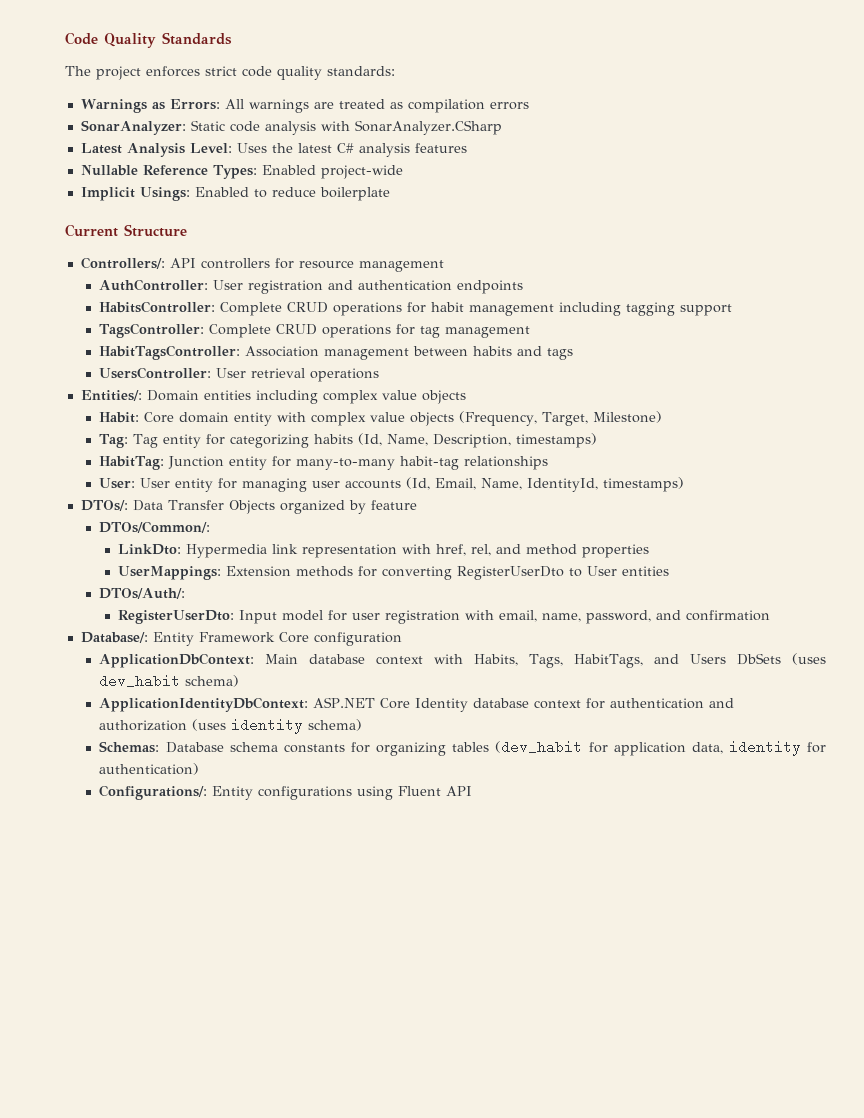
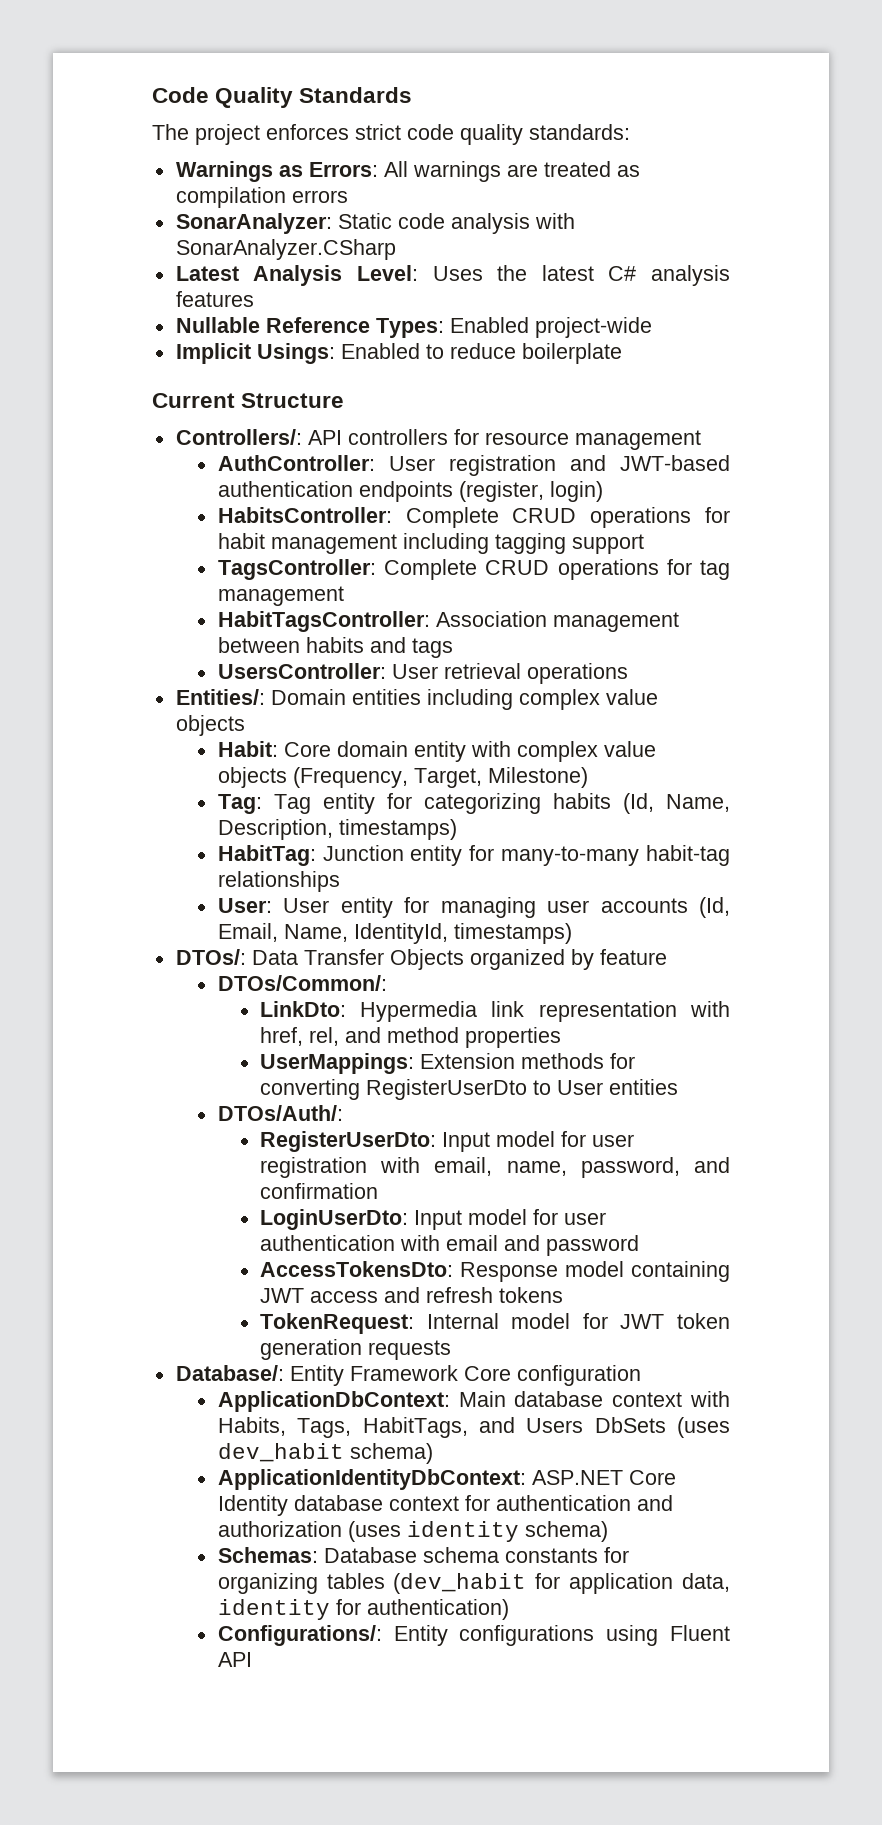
(354, 285) none -> [620,455,730,471] JWT-based
(524, 287) none -> [458,481,603,502] (register, login)
(771, 615) none -> [259,1209,606,1230] [259,1235,639,1256] [259,1261,730,1282] [259,1287,563,1303] [259,1313,731,1334] [259,1339,451,1360] // LoginUserDto: Input model for user authentication with email and password // AccessTokensDto: Response model containing JWT access and refresh tokens // TokenRequest: Internal model for JWT token generation requests

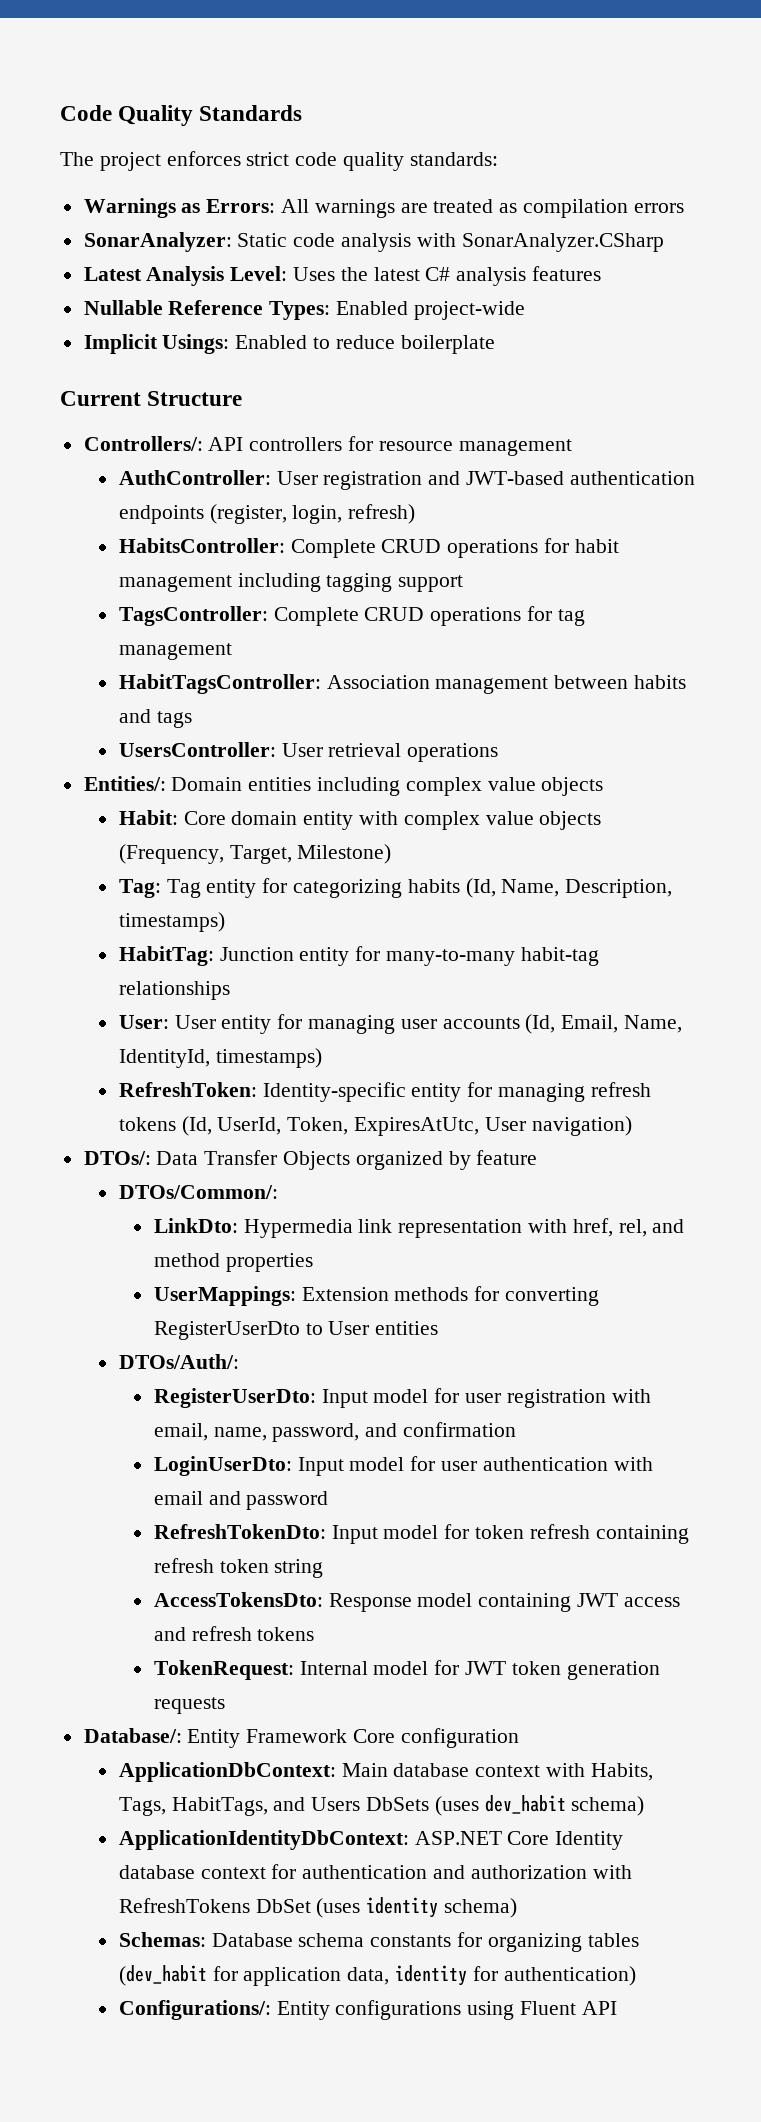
[549,481,603,502] login) -> [292,504,416,524] login, refresh)
(572, 933) none -> [118,1082,651,1102] [118,1116,632,1136] // RefreshToken: Identity-specific entity for managing refresh tokens (Id, UserId, Token, ExpiresAtUtc, User navigation)
(639, 1245) none -> [153,1524,689,1544] [153,1558,324,1578] // RefreshTokenDto: Input model for token refresh containing refresh token string
(342, 1529) none -> [592,1865,632,1879] [118,1898,311,1913] with RefreshTokens DbSet

